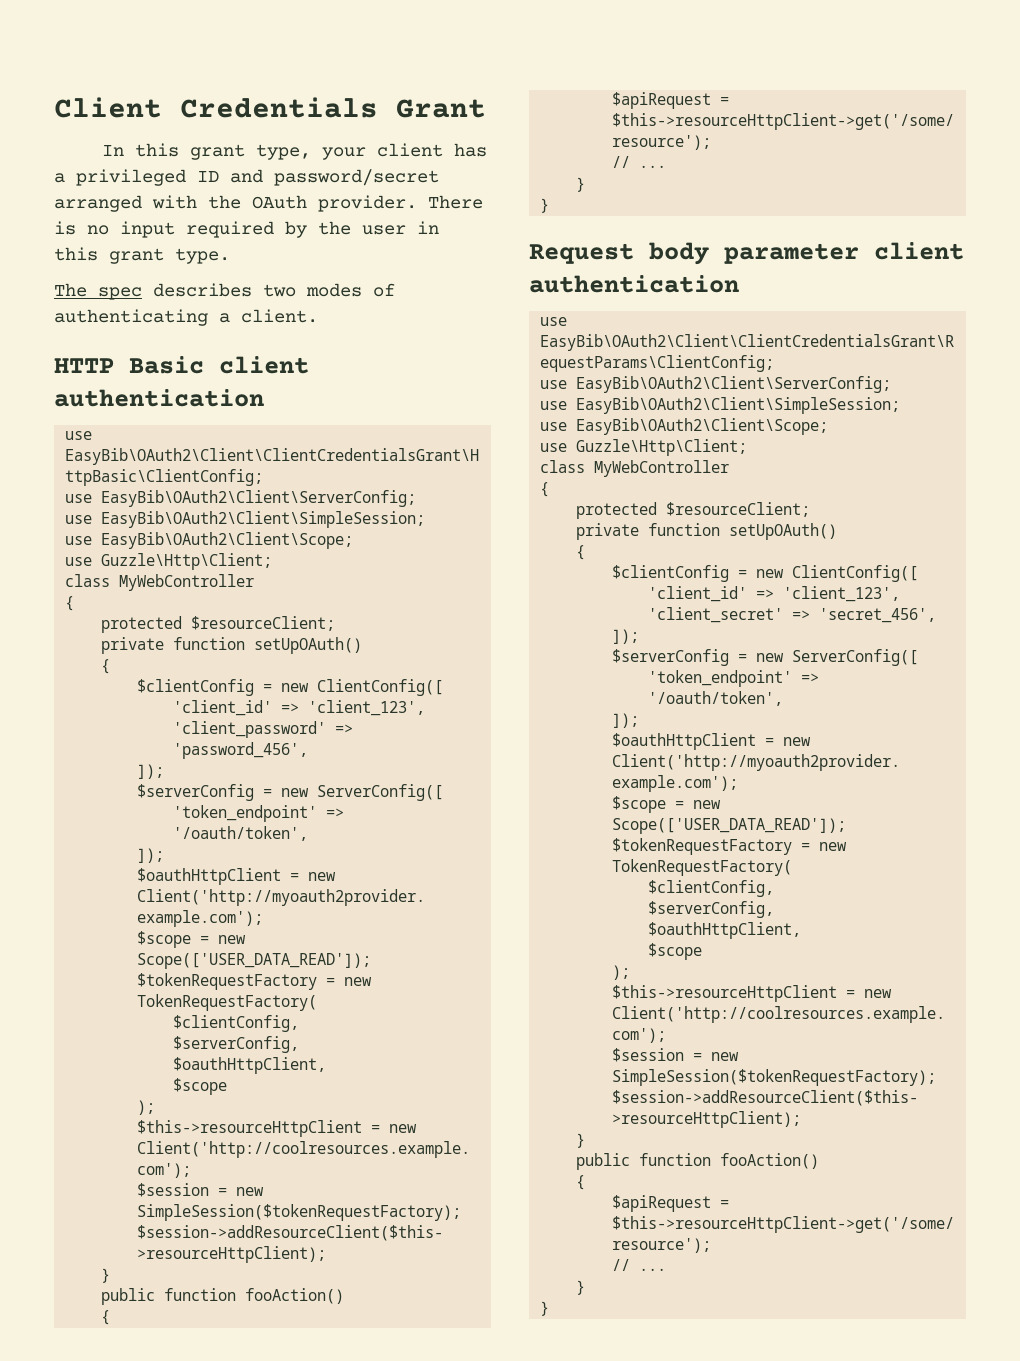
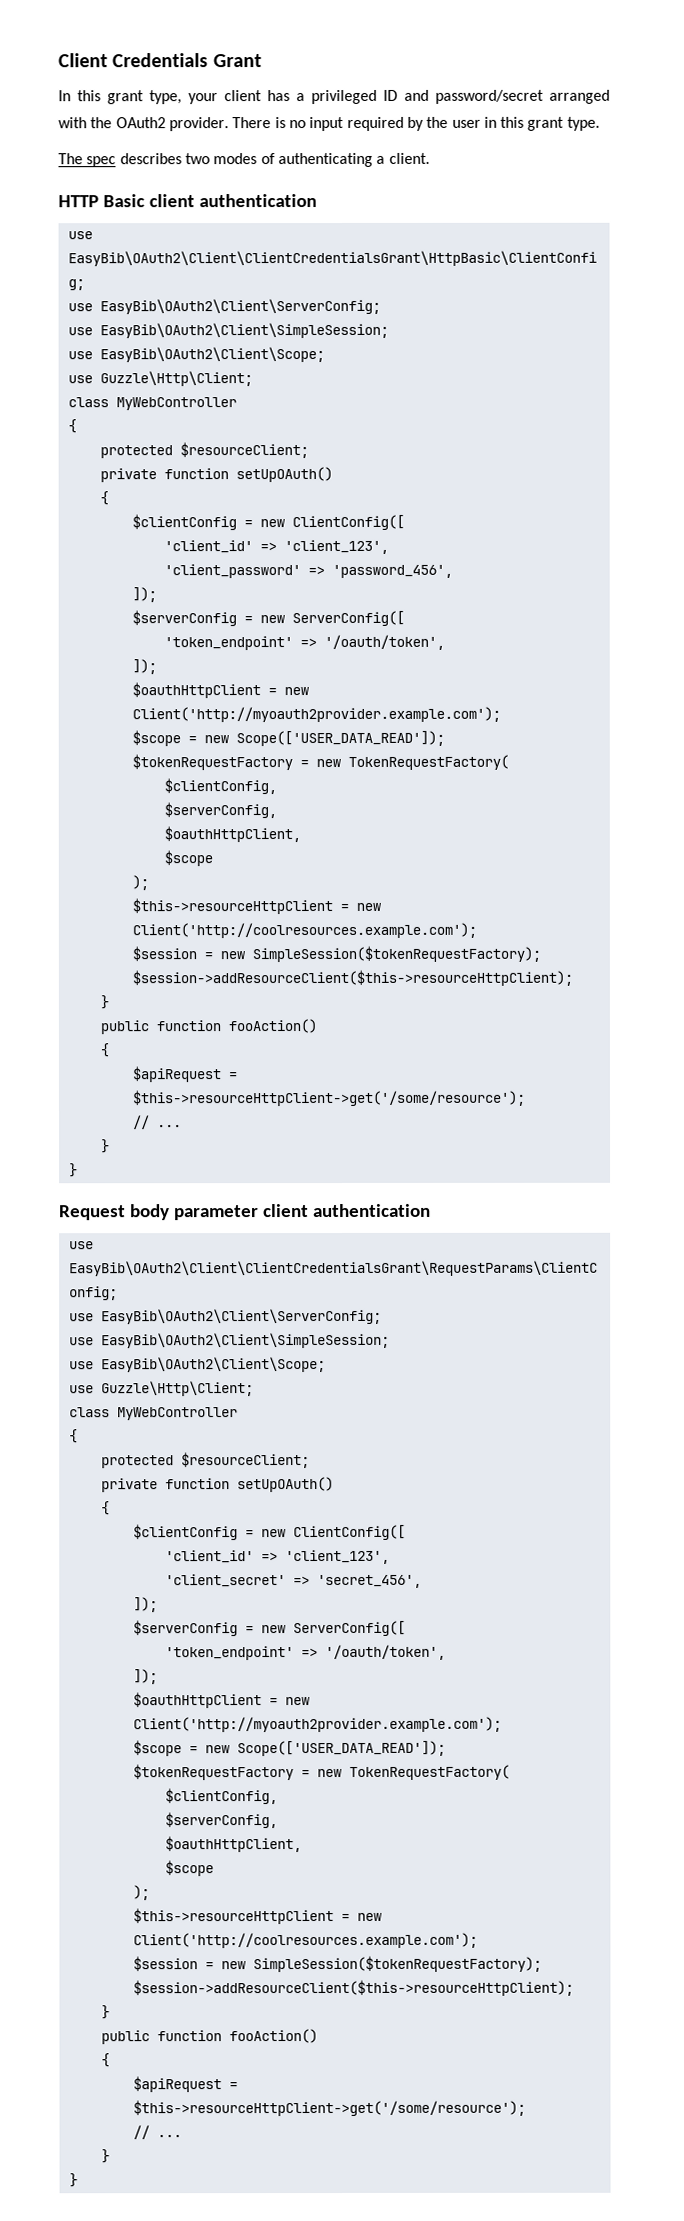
[252,195,307,209] OAuth -> [115,117,166,129] OAuth2

